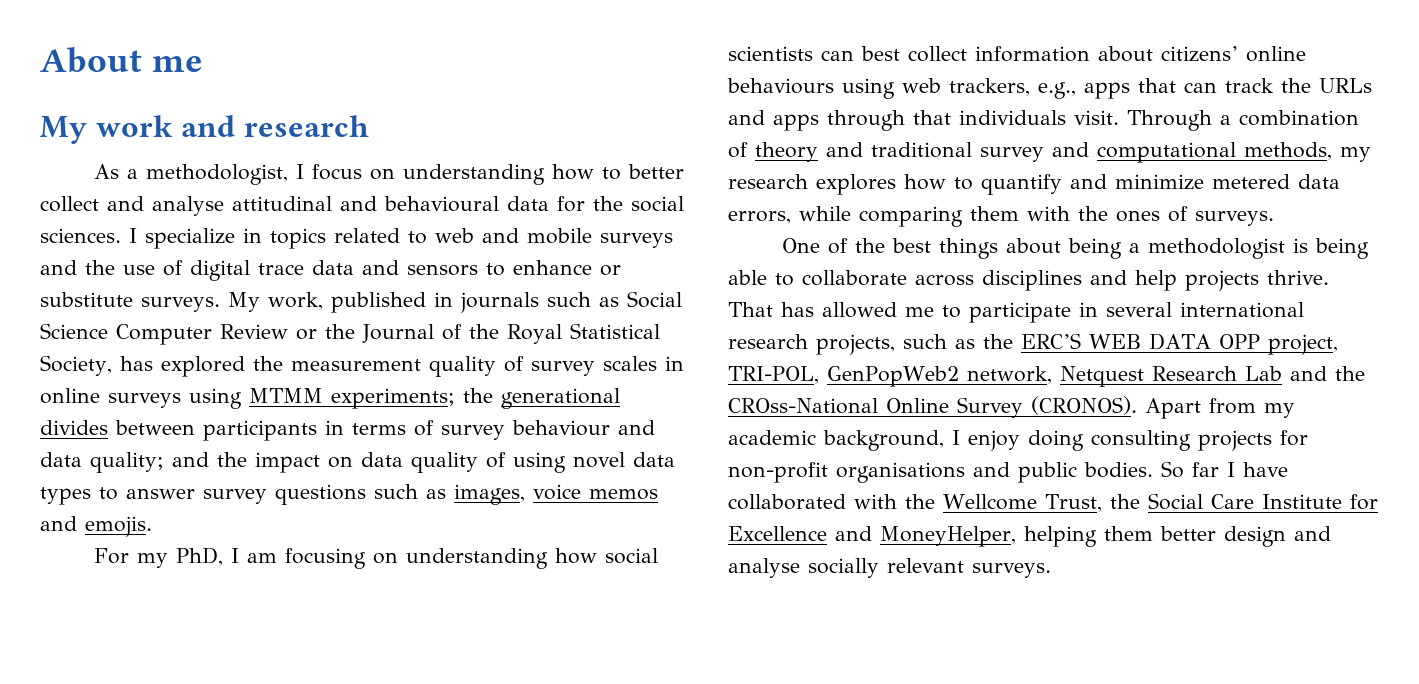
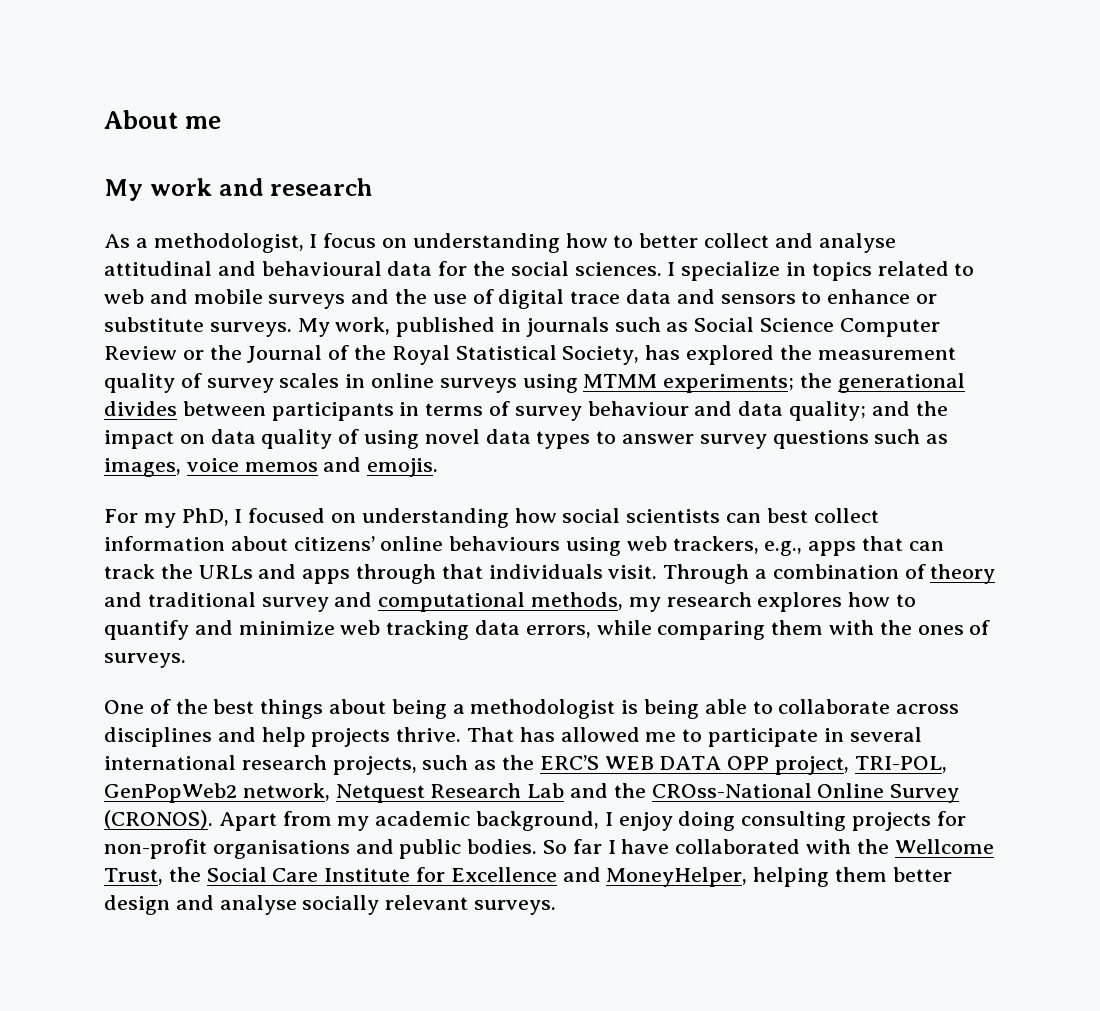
[247,548,367,569] am focusing -> [248,508,326,523] focused
[1212,174,1290,189] metered -> [340,620,470,640] web tracking

